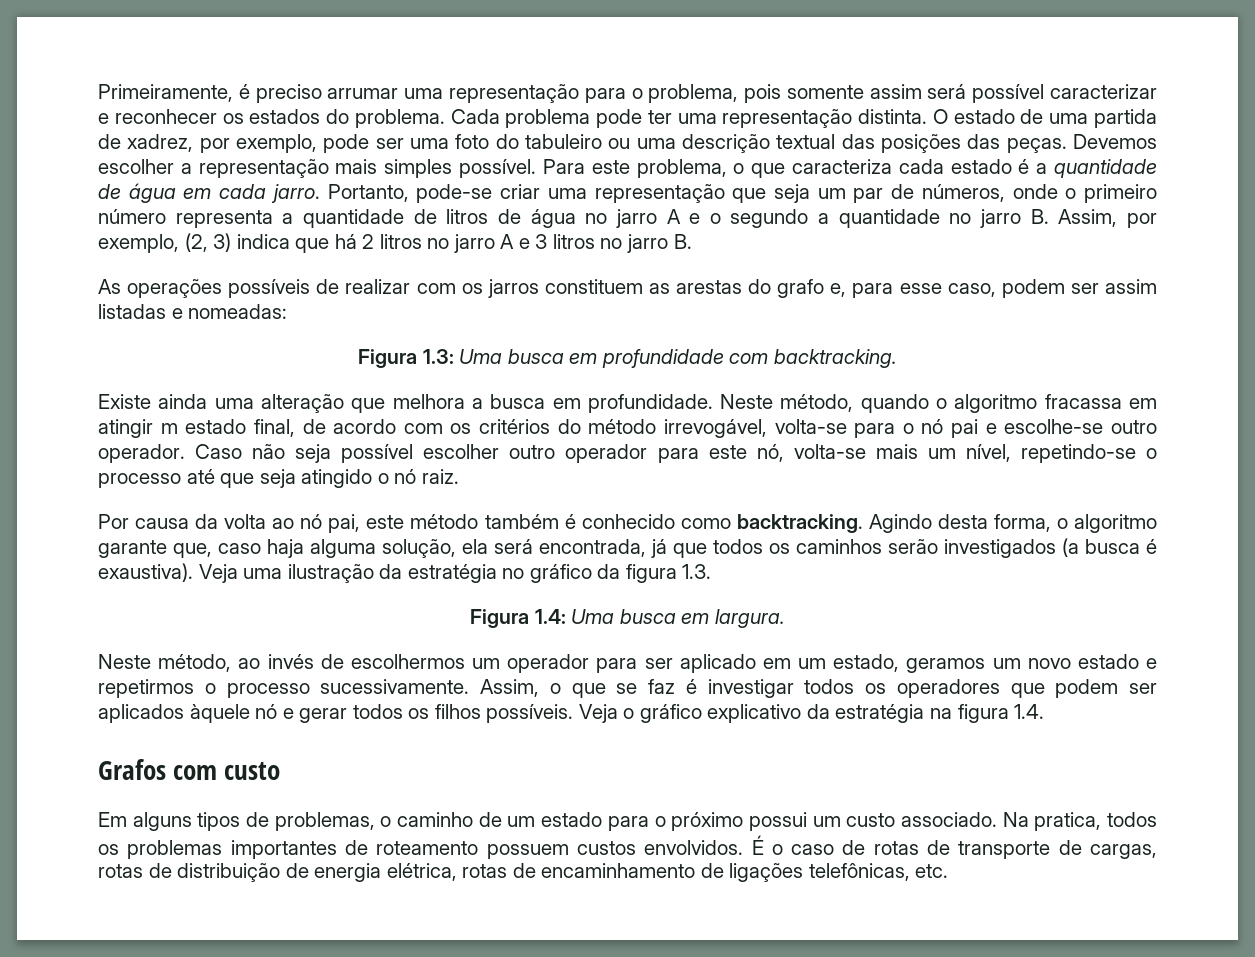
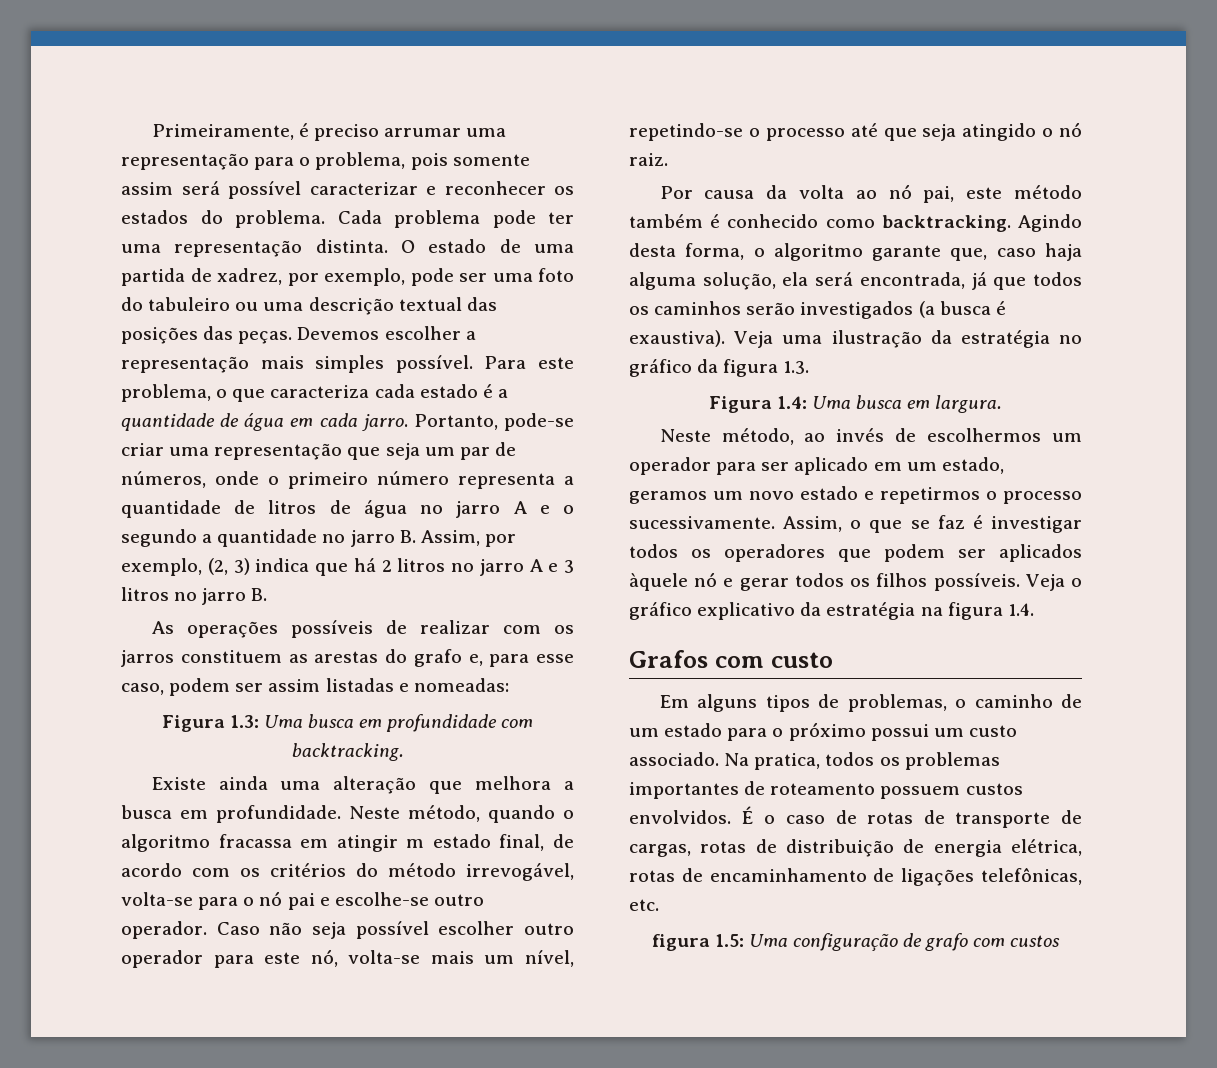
(949, 871) none -> [651,933,1061,951] // figura 1.5: Uma configuração de grafo com custos

